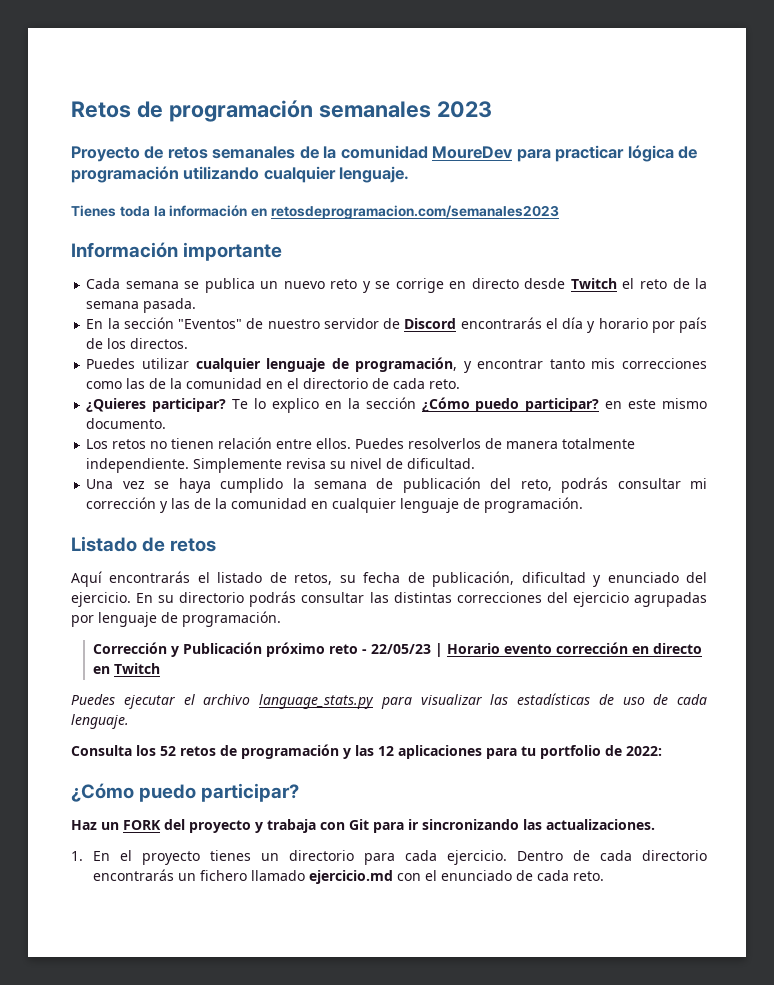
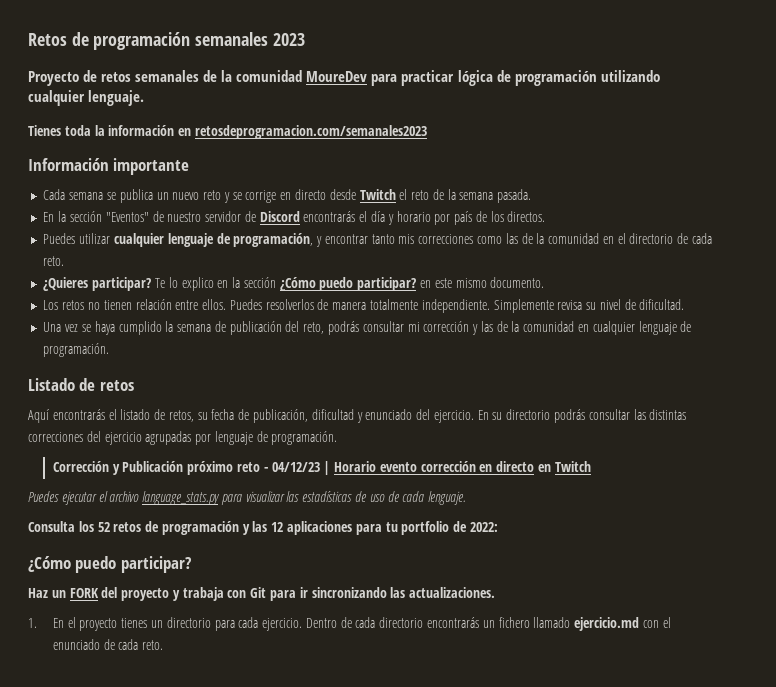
[371,644,432,654] 22/05/23 -> [271,462,320,472] 04/12/23

